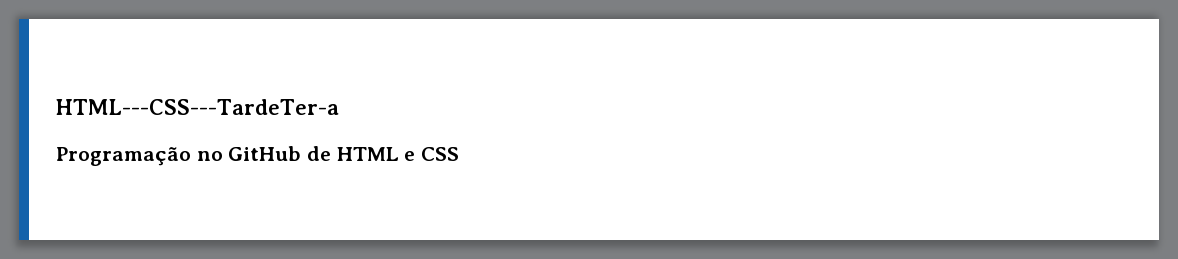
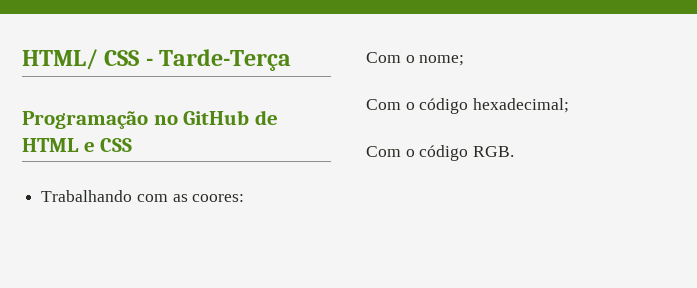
[56,99,339,115] HTML---CSS---TardeTer-a -> [22,49,292,71] HTML/ CSS - Tarde-Terça
(460, 154) none -> [41,190,245,202] [366,52,465,66] [366,98,570,114] [366,145,515,161] // Trabalhando com as coores: // Com o nome; // Com o código hexadecimal; // Com o código RGB.

